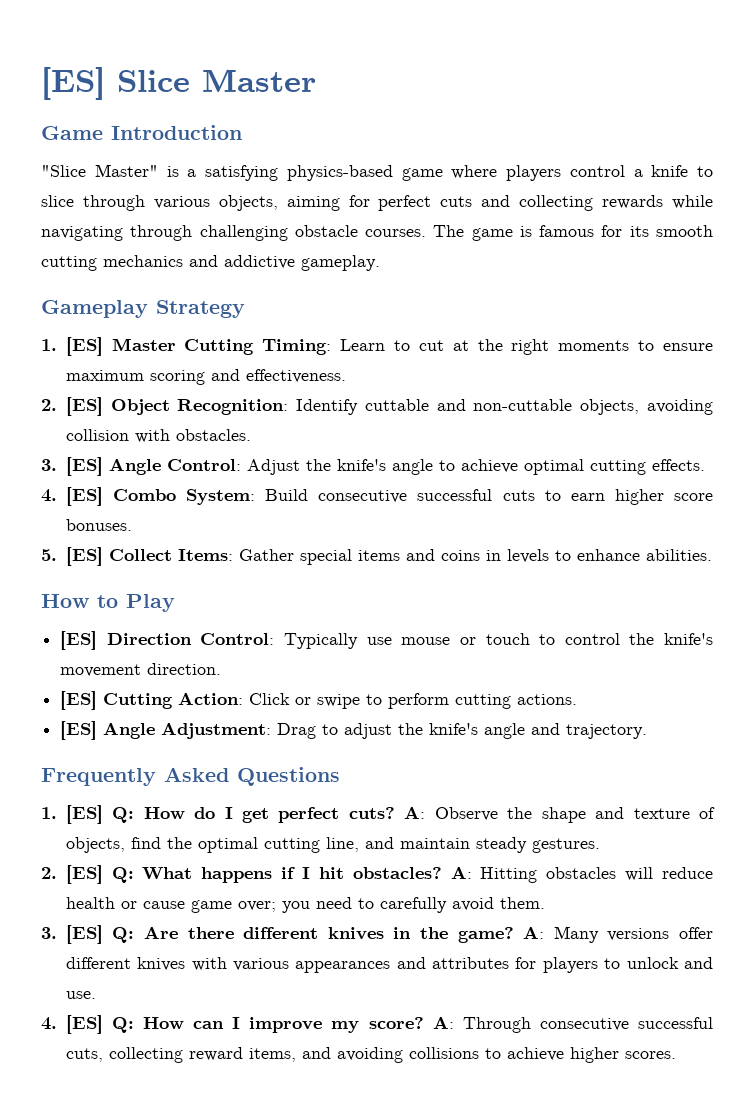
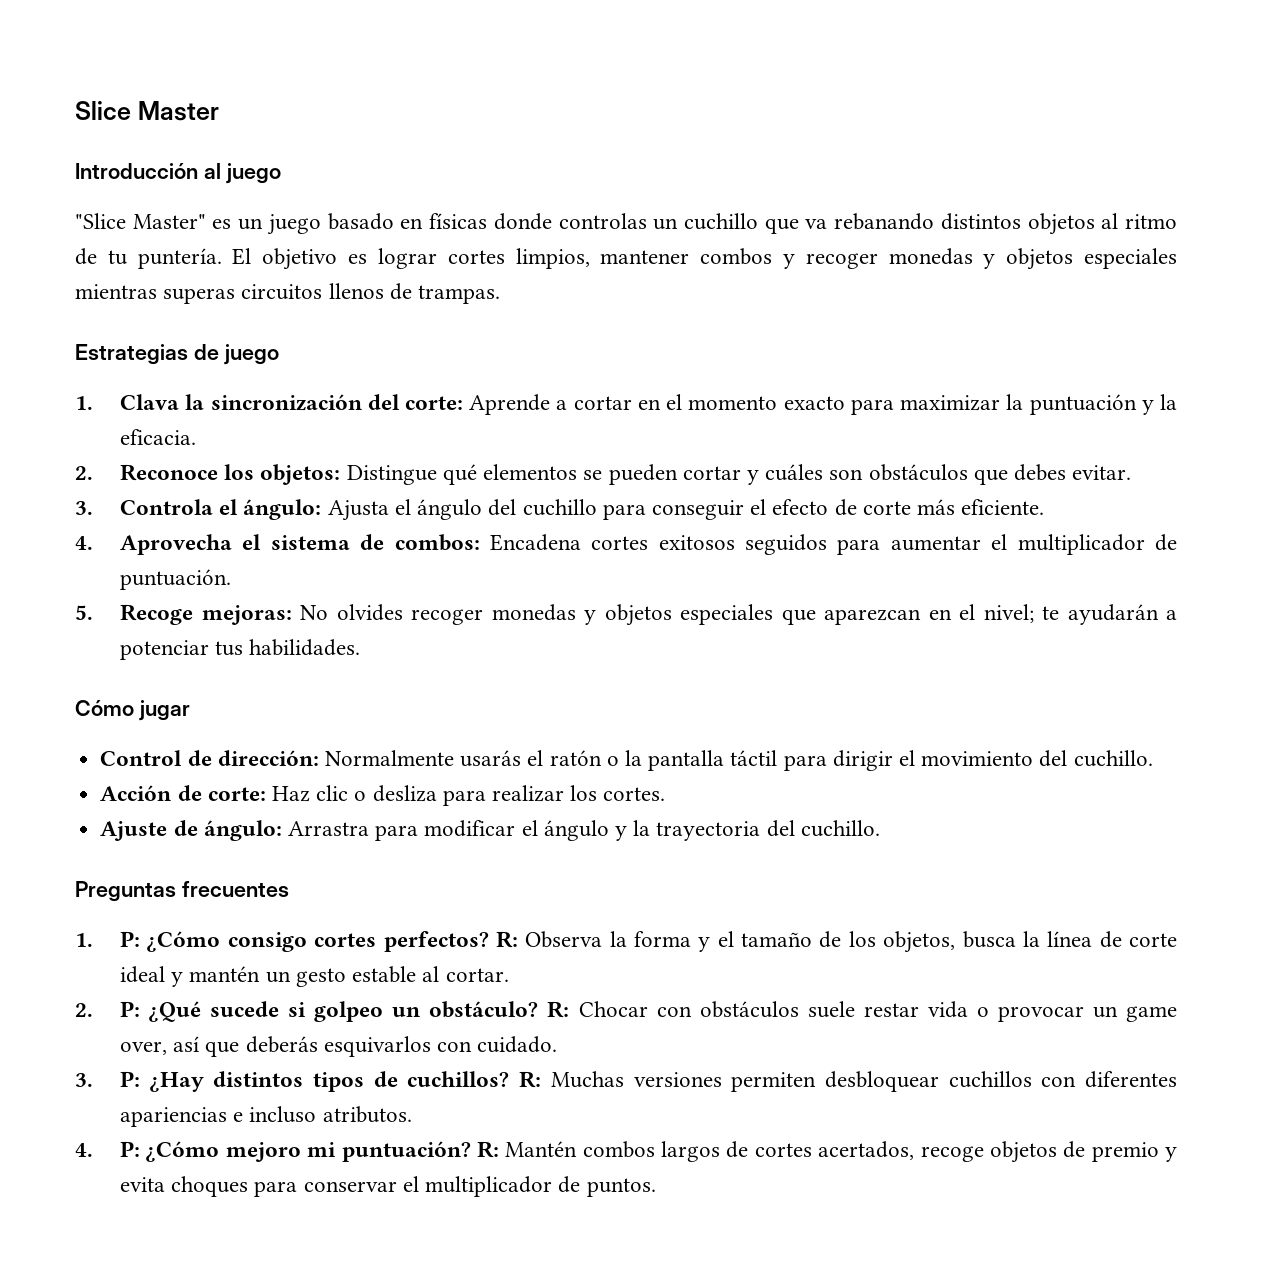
[41,67,105,100] [ES] -> (75, 110) none
[41,125,242,140] Game Introduction -> [75,163,281,184] Introducción al juego
[166,165,713,181] [41,195,713,211] [41,225,713,241] [41,255,380,271] [41,300,245,318] [41,337,713,356] [65,369,346,385] [41,397,713,416] [65,429,251,443] [41,457,705,476] [41,487,713,506] [65,519,132,531] [41,547,712,566] [41,594,175,612] [60,631,714,650] [60,663,222,677] [60,691,578,710] [60,721,648,740] [41,767,340,786] [41,805,715,824] [65,837,600,853] [41,865,713,884] [65,897,545,913] [41,925,713,944] [65,957,713,973] [65,991,96,999] [41,1015,714,1034] [65,1047,676,1063] is a satisfying physics-based game where players control a knife to slice through various objects, aiming for perfect cuts and collecting rewards while navigating through challenging obstacle courses. The game is famous for its smooth cutting mechanics and addictive gameplay. // Gameplay Strategy // 1. [ES] Master Cutting Timing: Learn to cut at the right moments to ensure maximum scoring and effectiveness. // 2. [ES] Object Recognition: Identify cuttable and non-cuttable objects, avoiding collision with obstacles. // 3. [ES] Angle Control: Adjust the knife's angle to achieve optimal cutting effects. // 4. [ES] Combo System: Build consecutive successful cuts to earn higher score bonuses. // 5. [ES] Collect Items: Gather special items and coins in levels to enhance abilities. // How to Play // [ES] Direction Control: Typically use mouse or touch to control the knife's movement direction. // [ES] Cutting Action: Click or swipe to perform cutting actions. // [ES] Angle Adjustment: Drag to adjust the knife's angle and trajectory. // Frequently Asked Questions // 1. [ES] Q: How do I get perfect cuts? A: Observe the shape and texture of objects, find the optimal cutting line, and maintain steady gestures. // 2. [ES] Q: What happens if I hit obstacles? A: Hitting obstacles will reduce health or cause game over; you need to carefully avoid them. // 3. [ES] Q: Are there different knives in the game? A: Many versions offer different knives with various appearances and attributes for players to unlock and use. // 4. [ES] Q: How can I improve my score? A: Through consecutive successful cuts, collecting reward items, and avoiding collisions to achieve higher scores. -> [212,213,1177,235] [75,248,1177,270] [75,283,501,304] [75,344,279,365] [75,394,1177,415] [120,429,197,445] [75,464,1132,485] [75,499,1045,521] [75,534,1177,555] [120,569,232,590] [75,604,1177,626] [120,639,361,660] [75,700,190,721] [100,750,1153,771] [100,785,666,806] [100,820,880,841] [75,881,289,902] [75,931,1177,953] [120,966,509,987] [75,1001,1178,1022] [120,1036,558,1057] [75,1071,1178,1092] [120,1106,412,1127] [75,1141,1177,1163] [120,1176,656,1197] es un juego basado en físicas donde controlas un cuchillo que va rebanando distintos objetos al ritmo de tu puntería. El objetivo es lograr cortes limpios, mantener combos y recoger monedas y objetos especiales mientras superas circuitos llenos de trampas. // Estrategias de juego // 1. Clava la sincronización del corte: Aprende a cortar en el momento exacto para maximizar la puntuación y la eficacia. // 2. Reconoce los objetos: Distingue qué elementos se pueden cortar y cuáles son obstáculos que debes evitar. // 3. Controla el ángulo: Ajusta el ángulo del cuchillo para conseguir el efecto de corte más eficiente. // 4. Aprovecha el sistema de combos: Encadena cortes exitosos seguidos para aumentar el multiplicador de puntuación. // 5. Recoge mejoras: No olvides recoger monedas y objetos especiales que aparezcan en el nivel; te ayudarán a potenciar tus habilidades. // Cómo jugar // Control de dirección: Normalmente usarás el ratón o la pantalla táctil para dirigir el movimiento del cuchillo. // Acción de corte: Haz clic o desliza para realizar los cortes. // Ajuste de ángulo: Arrastra para modificar el ángulo y la trayectoria del cuchillo. // Preguntas frecuentes // 1. P: ¿Cómo consigo cortes perfectos? R: Observa la forma y el tamaño de los objetos, busca la línea de corte ideal y mantén un gesto estable al cortar. // 2. P: ¿Qué sucede si golpeo un obstáculo? R: Chocar con obstáculos suele restar vida o provocar un game over, así que deberás esquivarlos con cuidado. // 3. P: ¿Hay distintos tipos de cuchillos? R: Muchas versiones permiten desbloquear cuchillos con diferentes apariencias e incluso atributos. // 4. P: ¿Cómo mejoro mi puntuación? R: Mantén combos largos de cortes acertados, recoge objetos de premio y evita choques para conservar el multiplicador de puntos.

